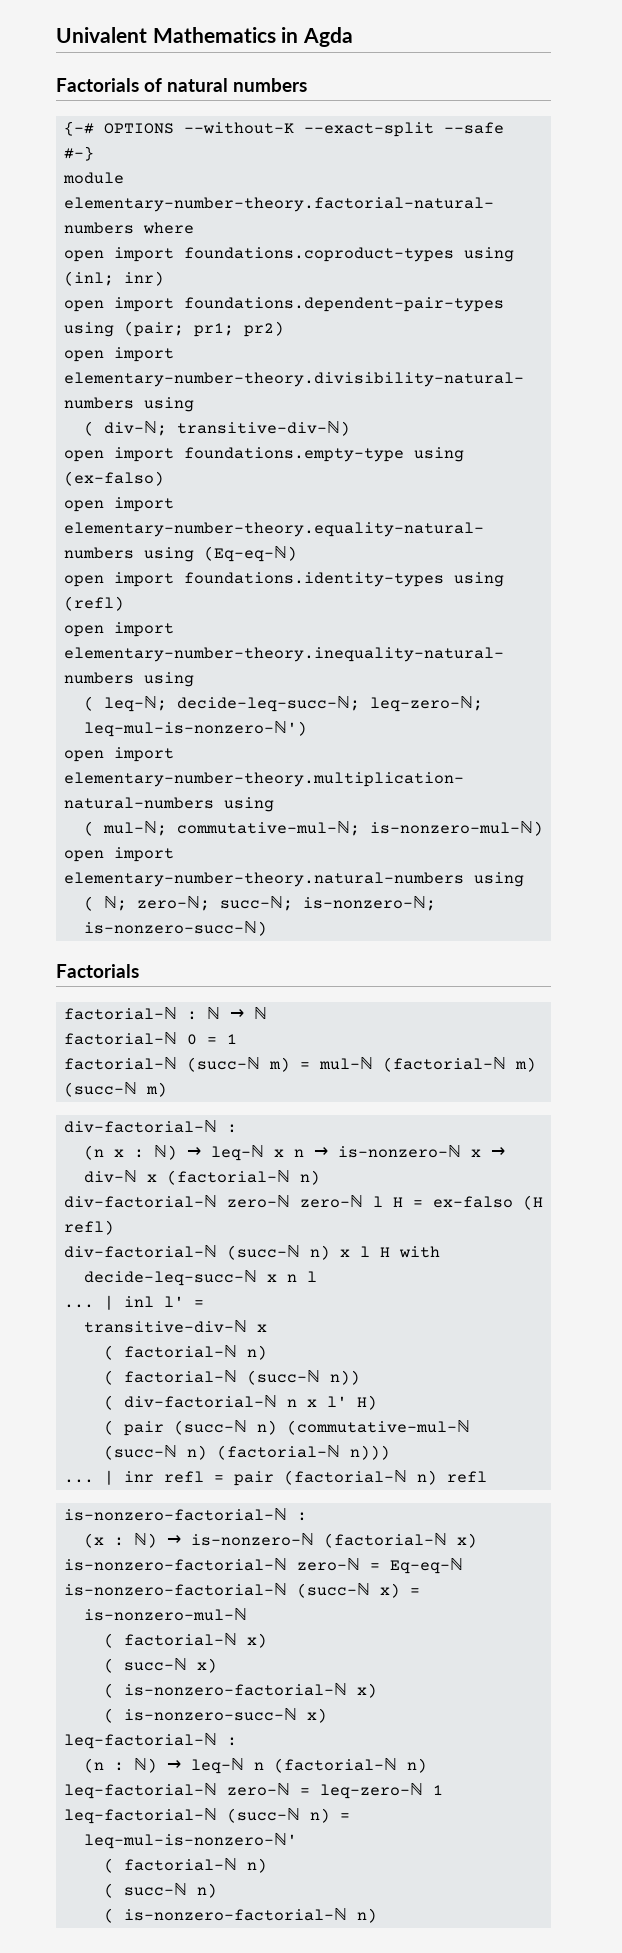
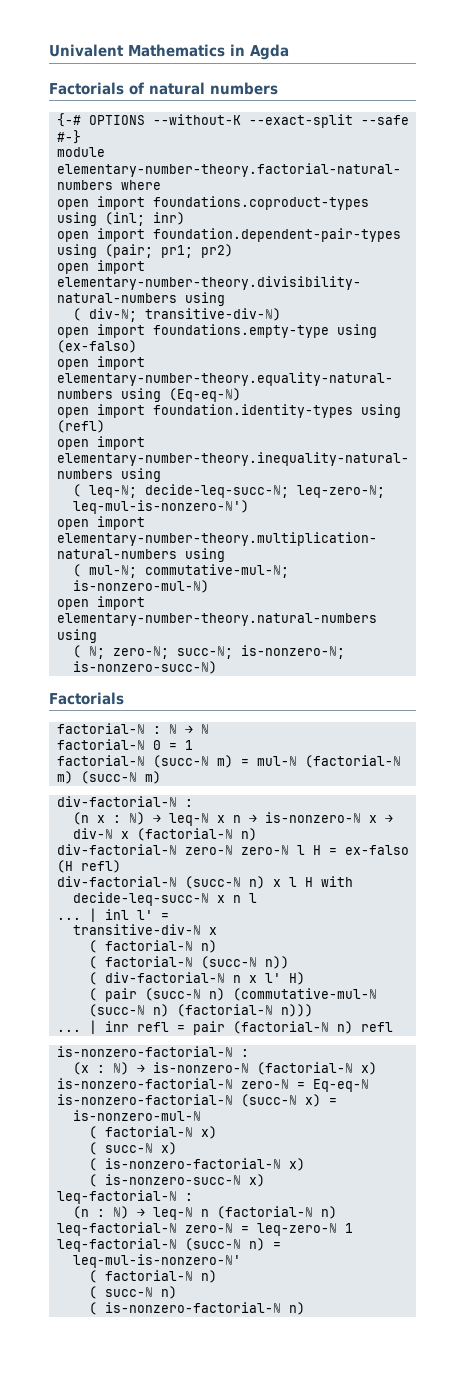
[183,297,504,312] foundations.dependent-pair-types -> [152,228,401,242] foundation.dependent-pair-types
[183,572,444,587] foundations.identity-types -> [152,404,353,418] foundation.identity-types

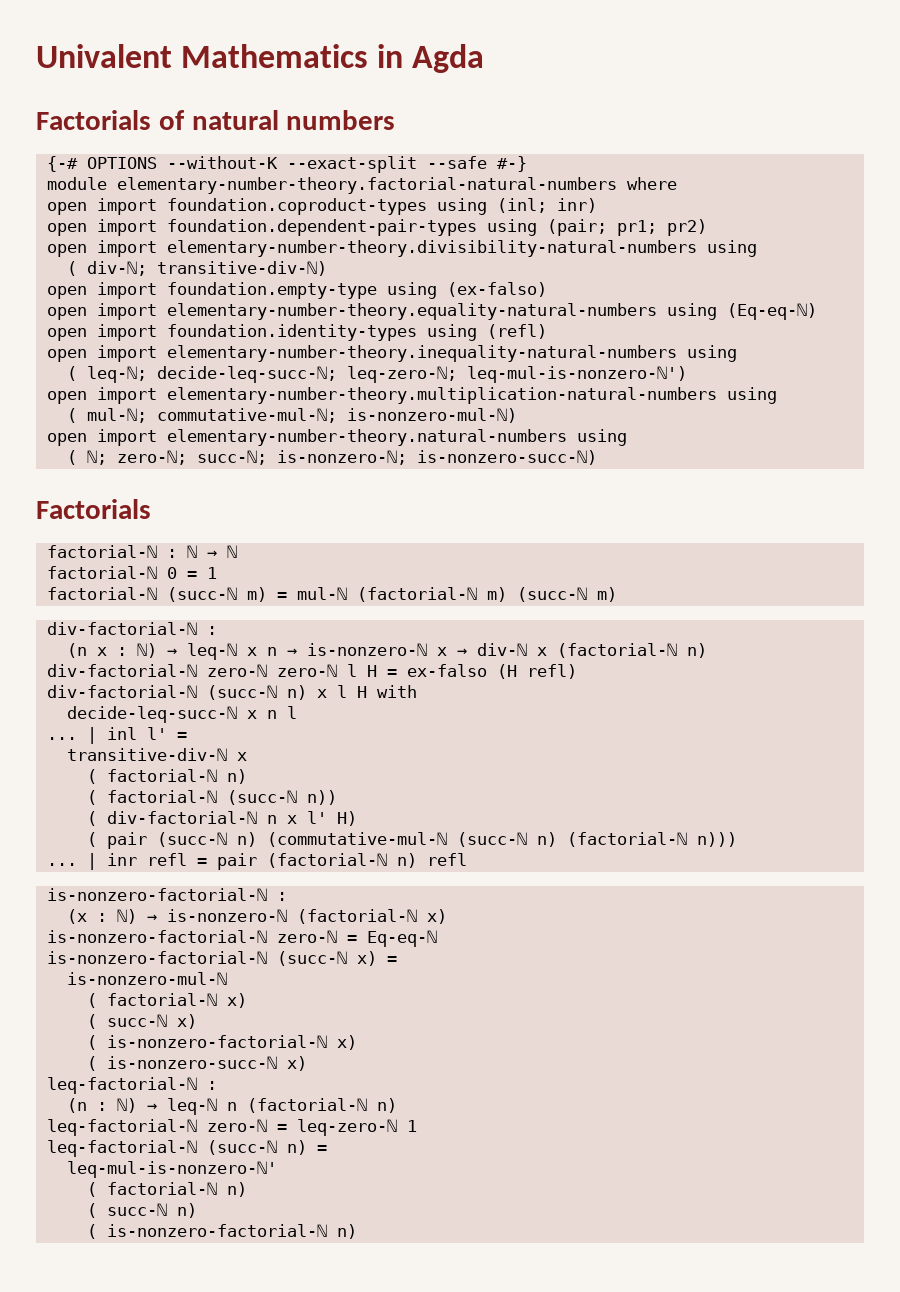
[152,196,369,210] foundations.coproduct-types -> [167,198,428,215] foundation.coproduct-types
[152,324,329,338] foundations.empty-type -> [167,282,378,299] foundation.empty-type

